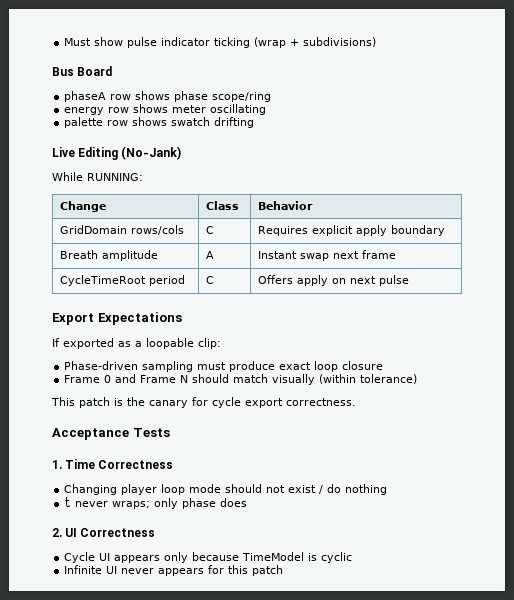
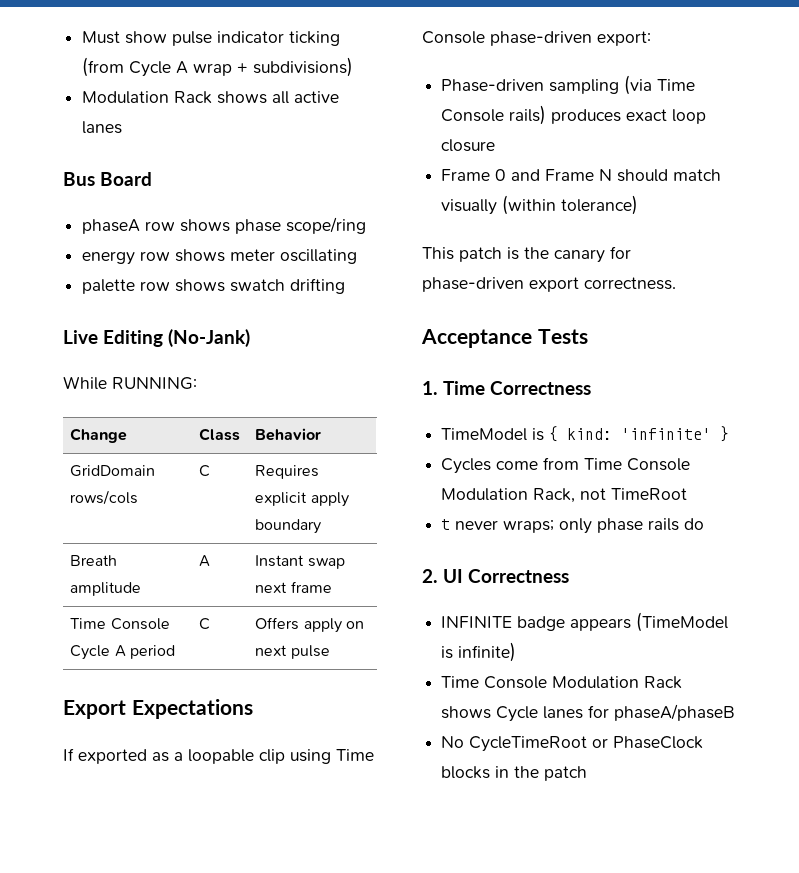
[254,37,377,48] (wrap + subdivisions) -> [82,57,354,77] [82,91,340,104] [82,121,123,134] (from Cycle A wrap + subdivisions) // Modulation Rack shows all active lanes
[60,275,147,286] CycleTimeRoot -> [70,618,170,630] [70,645,126,660] Time Console Cycle A
[198,338,221,349] [64,361,276,372] clip: // Phase-driven sampling must produce -> [259,749,374,764] [422,31,651,46] [441,75,696,95] [441,105,622,125] clip using Time Console phase-driven export: // Phase-driven sampling (via Time Console rails) produces
[212,397,241,408] cycle -> [422,277,524,292] phase-driven
[64,484,388,495] Changing player loop mode should not exist / do nothing -> [441,426,730,442] [441,457,691,474] [441,488,688,503] TimeModel is { kind: 'infinite' } // Cycles come from Time Console Modulation Rack, not TimeRoot
[220,498,248,507] does -> [648,518,705,531] rails do
[64,552,353,563] [64,565,249,576] Cycle UI appears only because TimeModel is cyclic // Infinite UI never appears for this -> [441,612,729,632] [441,642,517,662] [441,676,683,689] [441,704,736,722] [441,736,704,752] [441,766,540,779] INFINITE badge appears (TimeModel is infinite) // Time Console Modulation Rack shows Cycle lanes for phaseA/phaseB // No CycleTimeRoot or PhaseClock blocks in the

